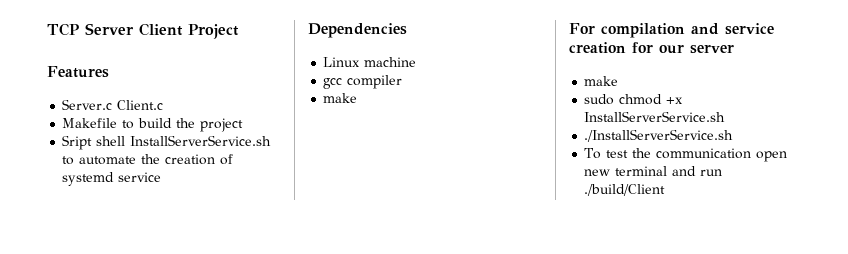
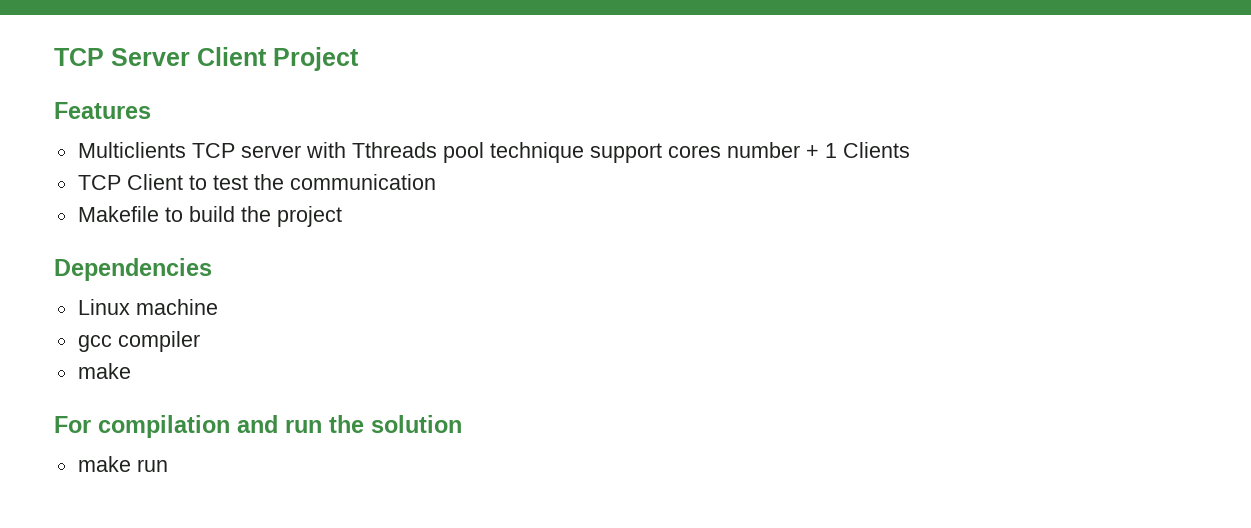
[62,99,164,110] Server.c Client.c -> [77,142,910,163] [77,174,436,190] Multiclients TCP server with Tthreads pool technique support cores number + 1 Clients // TCP Client to test the communication
[62,135,272,150] [62,154,234,165] [62,172,162,186] // Sript shell InstallServerService.sh to automate the creation of systemd service -> (342, 216) none
[725,23,774,35] [569,42,734,54] [584,76,619,86] [584,94,684,105] [584,111,726,122] [584,129,734,142] [584,148,788,162] [584,166,723,176] [584,184,666,196] service creation for our server // make // sudo chmod +x InstallServerService.sh // ./InstallServerService.sh // To test the communication open new terminal and run ./build/Client -> [285,415,462,433] [77,456,168,472] run the solution // make run

